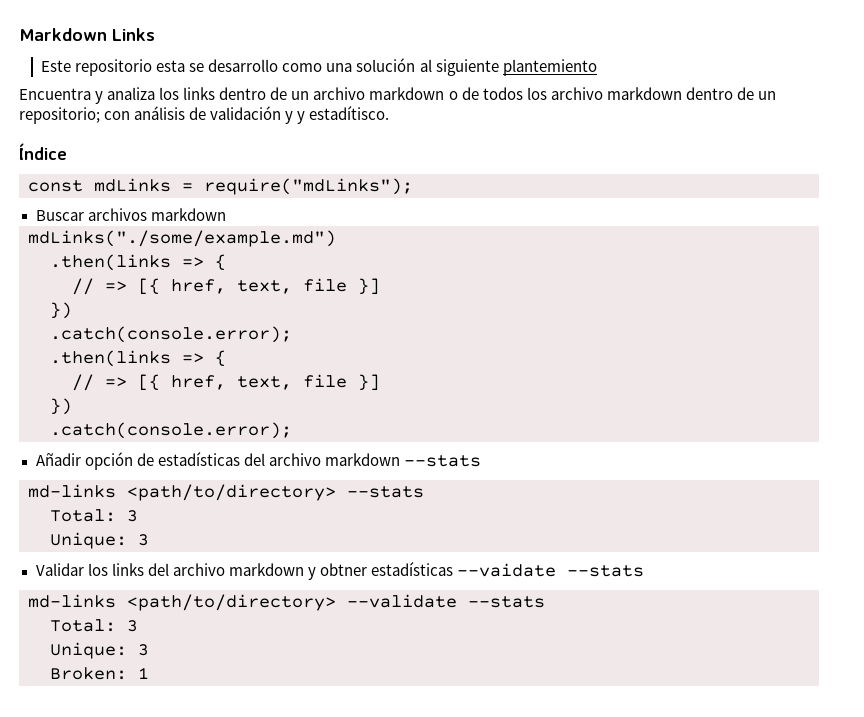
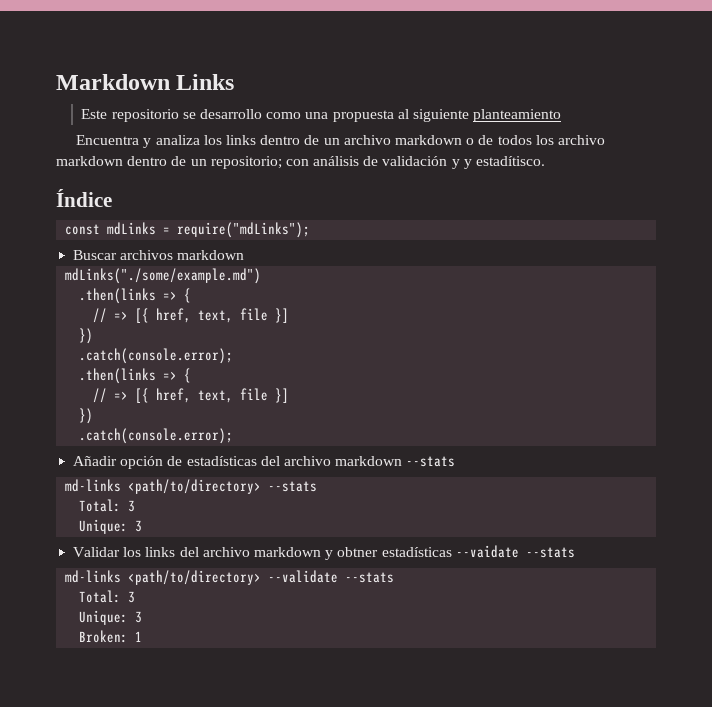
[156,60,186,72] esta -> (179, 115) none
[356,58,416,72] solución -> [332,110,394,122] propuesta
[502,59,597,76] plantemiento -> [473,109,562,122] planteamiento

